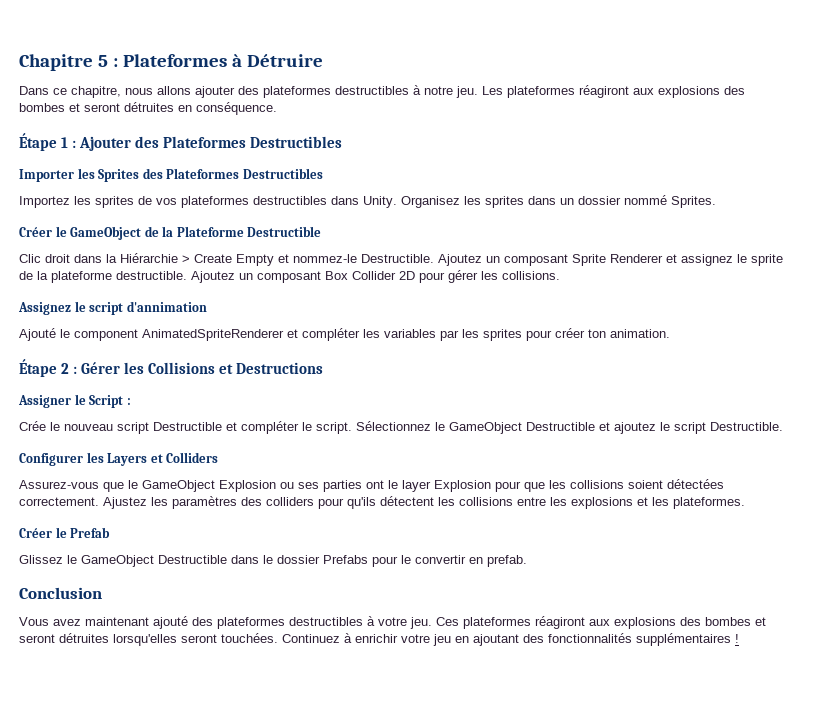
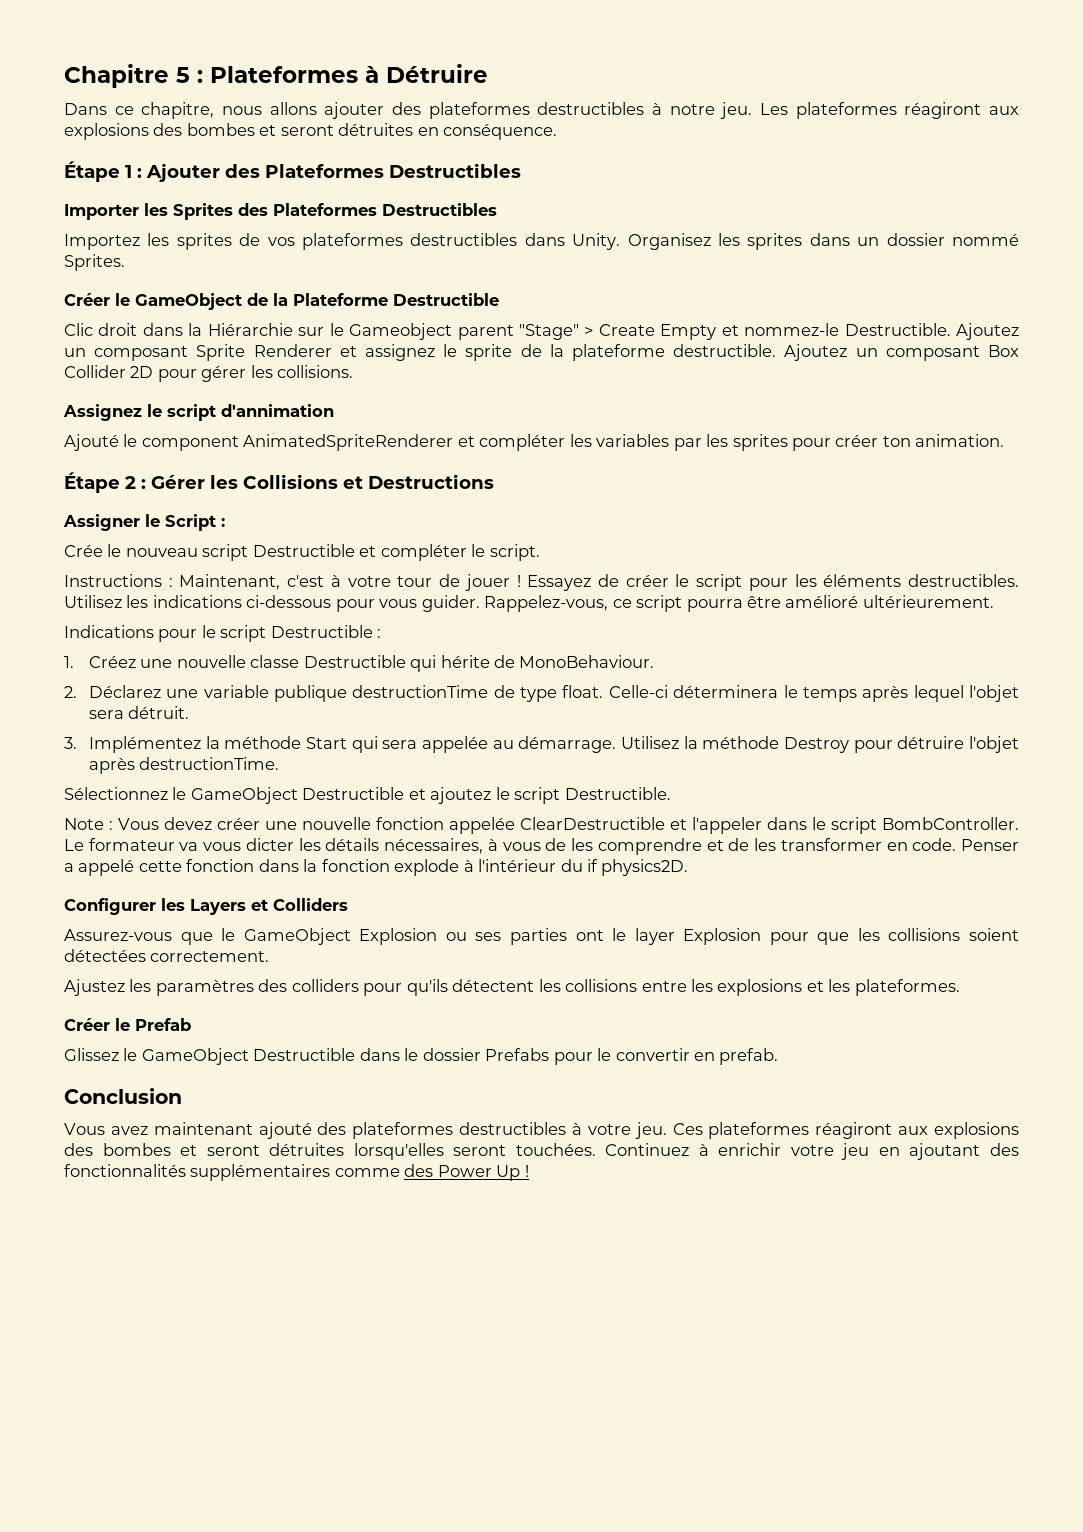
(178, 258) none -> [298,323,579,340] sur le Gameobject parent "Stage"
(352, 428) none -> [64,574,1019,591] [64,595,994,612] [64,625,382,642] [64,655,655,672] [64,685,1019,702] [88,706,190,719] [64,736,1020,753] [88,757,280,774] // Instructions : Maintenant, c'est à votre tour de jouer ! Essayez de créer le script pour les éléments destructibles. Utilisez les indications ci-dessous pour vous guider. Rappelez-vous, ce script pourra être amélioré ultérieurement. // Indications pour le script Destructible : // 1. Créez une nouvelle classe Destructible qui hérite de MonoBehaviour. // 2. Déclarez une variable publique destructionTime de type float. Celle-ci déterminera le temps après lequel l'objet sera détruit. // 3. Implémentez la méthode Start qui sera appelée au démarrage. Utilisez la méthode Destroy pour détruire l'objet après destructionTime. //
(783, 426) none -> [64,817,1019,834] [64,838,1019,855] [64,859,689,876] // Note : Vous devez créer une nouvelle fonction appelée ClearDestructible et l'appeler dans le script BombController. Le formateur va vous dicter les détails nécessaires, à vous de les comprendre et de les transformer en code. Penser a appelé cette fonction dans la fonction explode à l'intérieur du if physics2D.
(99, 501) none -> (270, 956) //
(731, 639) none -> [334,1164,521,1181] comme des Power Up

